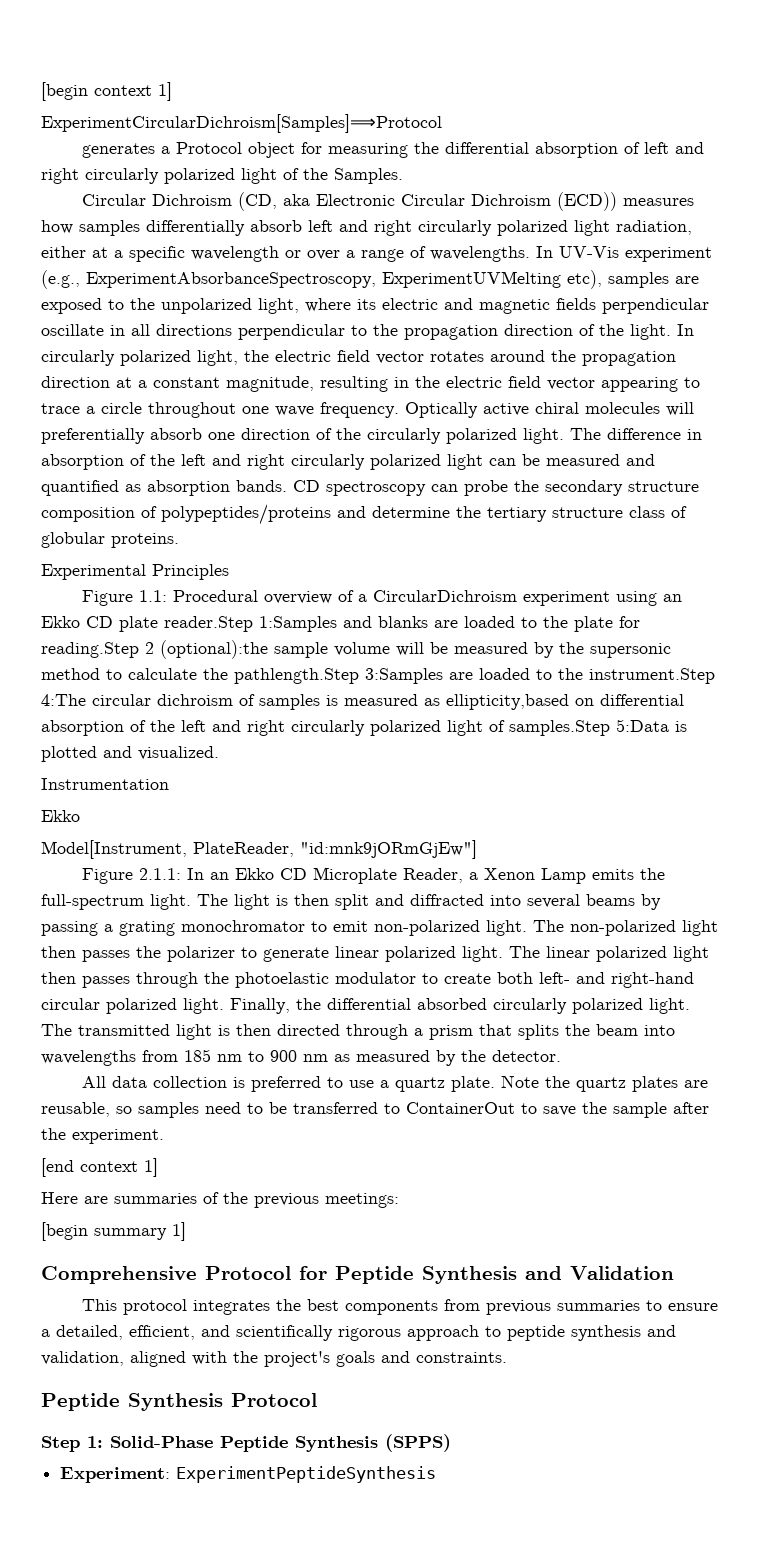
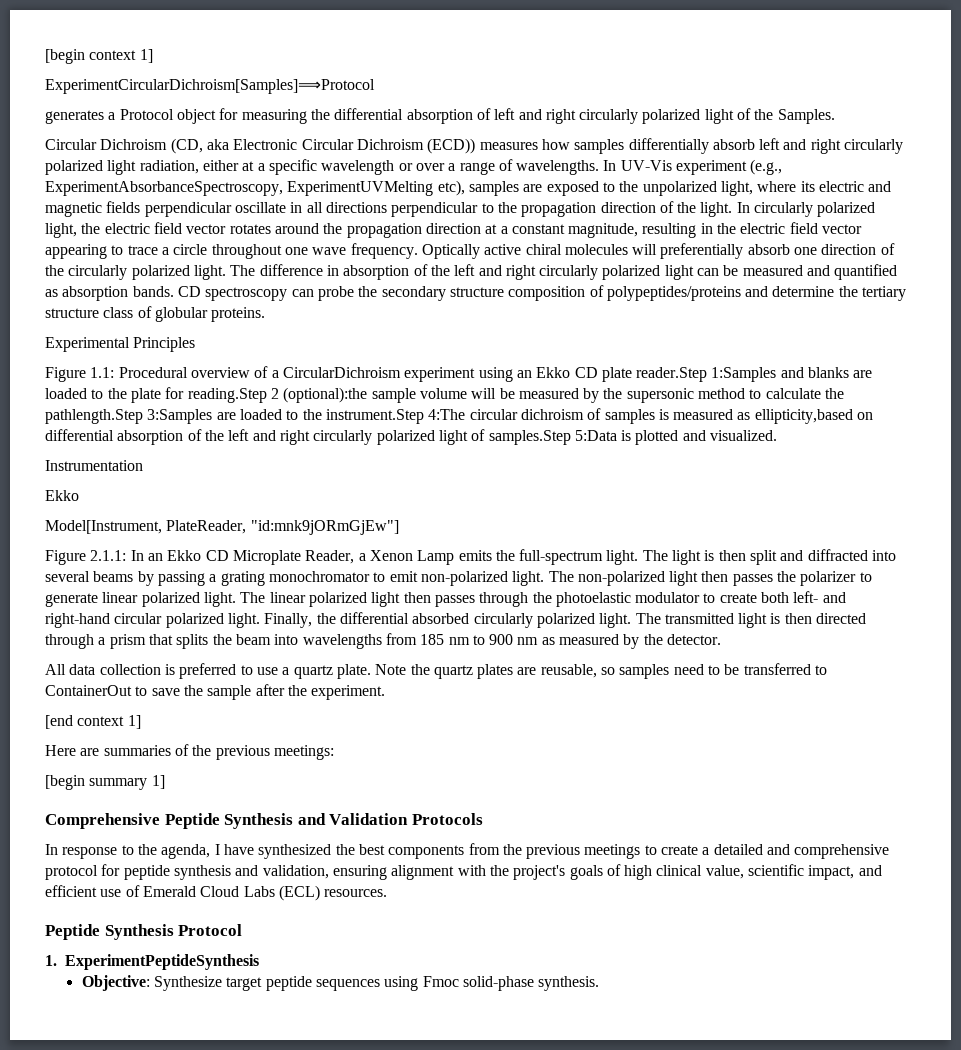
[205,1266,327,1280] Protocol for -> (160, 821) none
[82,1299,719,1315] [41,1325,501,1341] // This protocol integrates the best components from previous summaries to ensure a detailed, efficient, and scientifically rigorous approach to -> [411,813,483,825] [45,843,890,859] [45,864,121,880] Protocols // In response to the agenda, I have synthesized the best components from the previous meetings to create a detailed and comprehensive protocol for
[130,1351,186,1367] aligned -> [332,865,455,880] ensuring alignment
[381,1351,507,1363] [41,1393,317,1411] [41,1434,451,1452] [60,1466,437,1483] and constraints. // Peptide Synthesis Protocol // Step 1: Solid-Phase Peptide Synthesis (SPPS) // Experiment: ExperimentPeptideSynthesis -> [606,864,882,880] [45,885,388,901] [45,924,243,940] [45,954,259,970] [81,975,600,991] of high clinical value, scientific impact, and efficient use of Emerald Cloud Labs (ECL) resources. // Peptide Synthesis Protocol // 1. ExperimentPeptideSynthesis // Objective: Synthesize target peptide sequences using Fmoc solid-phase synthesis.

